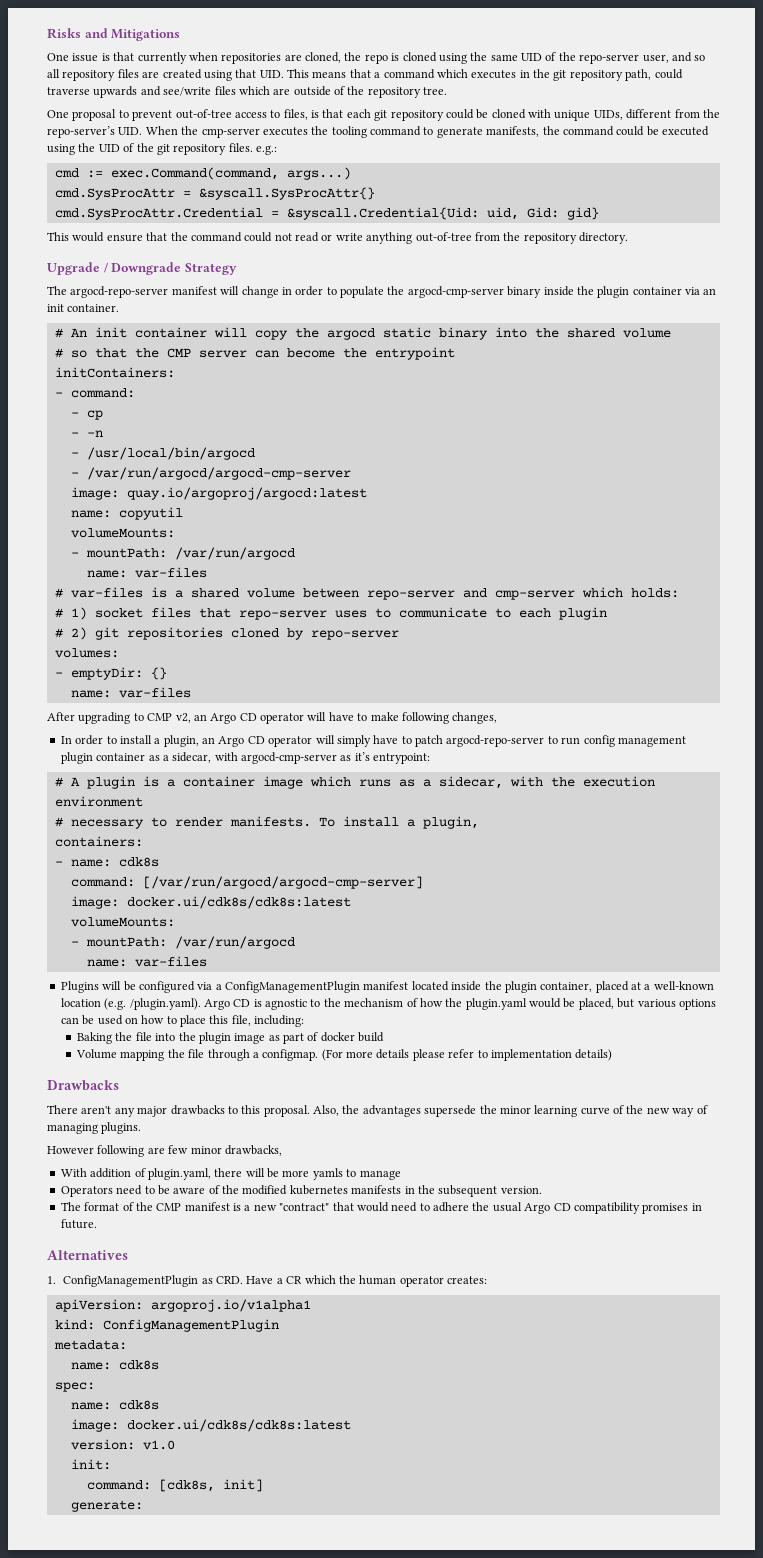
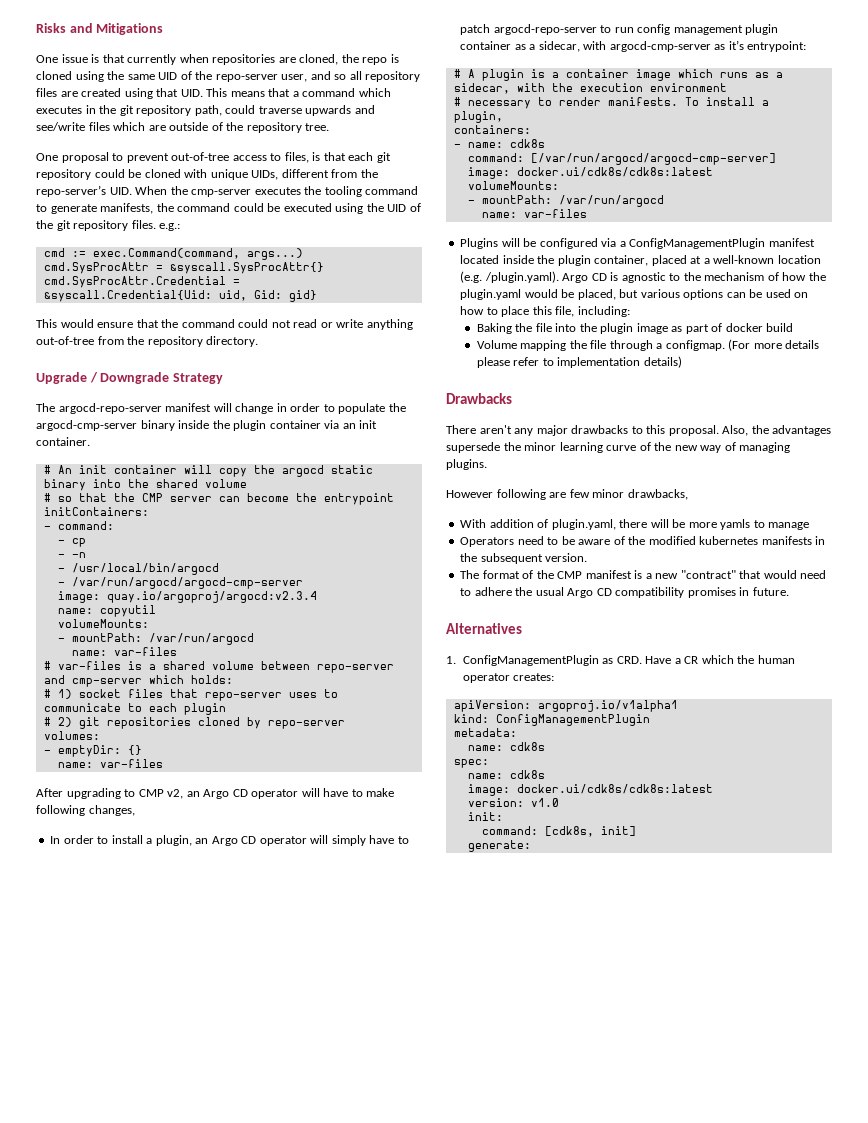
[126,487,367,500] quay.io/argoproj/argocd:latest -> [106,591,317,603] quay.io/argoproj/argocd:v2.3.4

